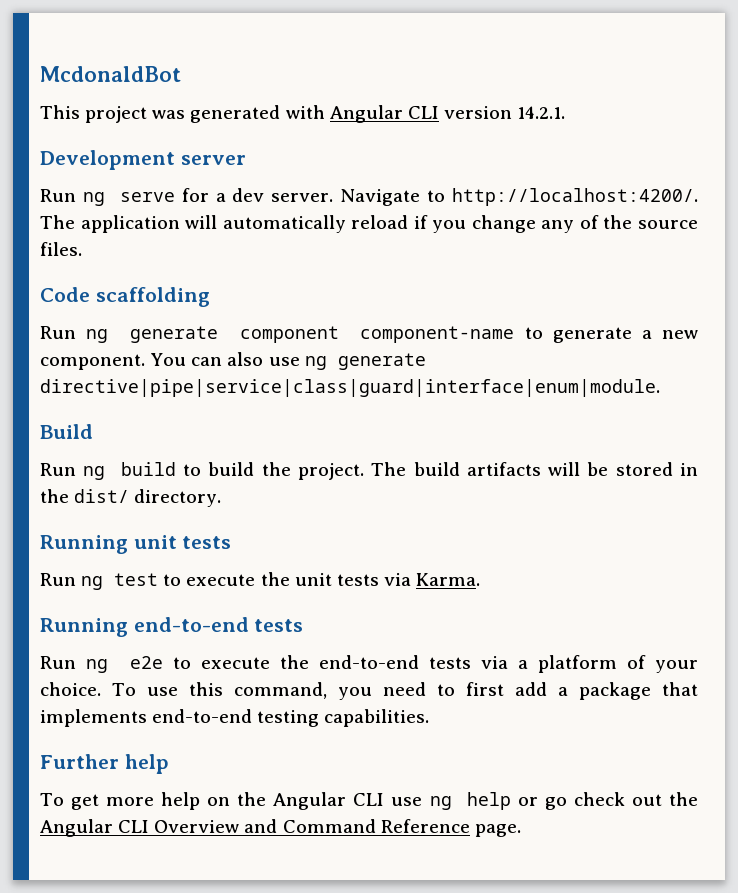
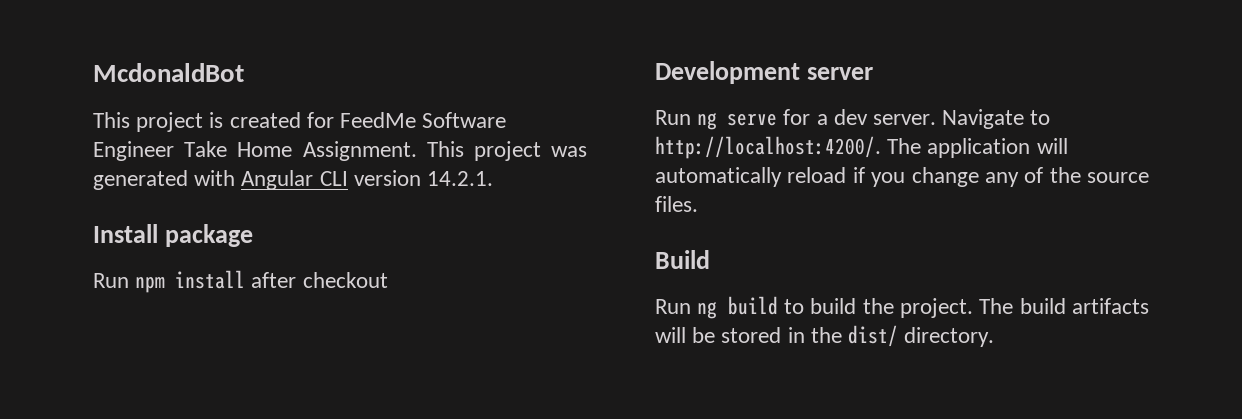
(148, 114) none -> [209,112,507,128] [93,141,541,161] is created for FeedMe Software Engineer Take Home Assignment. This project
(566, 112) none -> [93,224,253,247] [93,270,388,293] // Install package // Run npm install after checkout
[40,287,210,307] [40,326,699,343] [40,352,426,370] [40,379,660,397] // Code scaffolding // Run ng generate component component-name to generate a new component. You can also use ng generate directive|pipe|service|class|guard|interface|enum|module. -> (698, 204) none
[40,535,232,554] [40,572,481,590] [40,617,304,637] [40,655,698,673] [40,682,698,700] [40,709,430,727] [40,754,169,774] [40,792,698,810] [40,819,521,837] // Running unit tests // Run ng test to execute the unit tests via Karma. // Running end-to-end tests // Run ng e2e to execute the end-to-end tests via a platform of your choice. To use this command, you need to first add a package that implements end-to-end testing capabilities. // Further help // To get more help on the Angular CLI use ng help or go check out the Angular CLI Overview and Command Reference page. -> (995, 337) none

